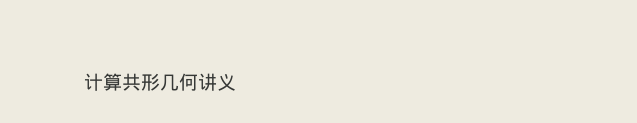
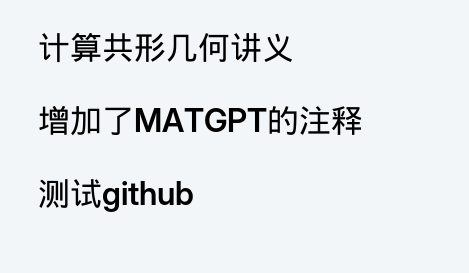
(236, 82) none -> [38,105,363,136] [38,179,194,212] // 增加了MATGPT的注释 // 测试github

